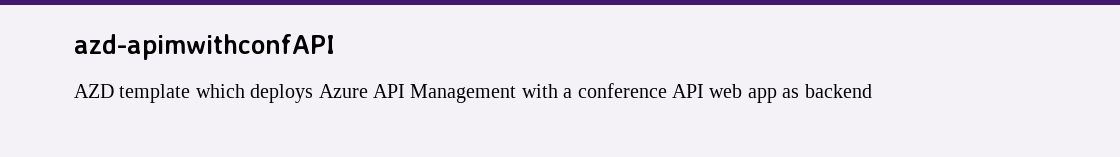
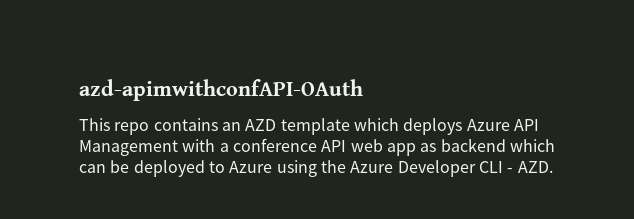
[74,34,335,60] azd-apimwithconfAPI // -> [79,79,363,101] [79,118,241,135] azd-apimwithconfAPI-OAuth // This repo contains an
(872, 91) none -> [509,139,555,152] [79,160,553,177] which can be deployed to Azure using the Azure Developer CLI - AZD.

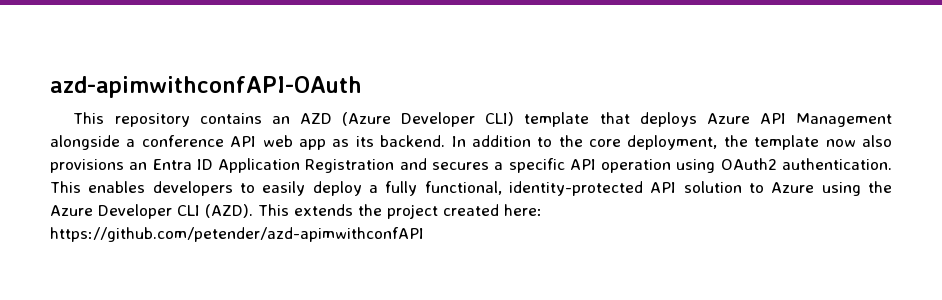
[114,122,150,135] repo -> [114,113,190,127] repository
[280,118,399,135] template which -> [342,112,630,127] (Azure Developer CLI) template that
[182,139,216,152] with -> [50,135,120,150] alongside
[440,138,555,152] [79,160,205,177] backend which can be deployed -> [355,135,893,150] [50,158,893,173] [50,181,742,196] its backend. In addition to the core deployment, the template now also provisions an Entra ID Application Registration and secures a specific API operation using OAuth2 authentication. This enables developers to easily deploy a fully functional, identity-protected API solution
[507,161,553,173] - AZD. -> [205,204,542,219] [50,227,424,242] (AZD). This extends the project created here: https://github.com/petender/azd-apimwithconfAPI

